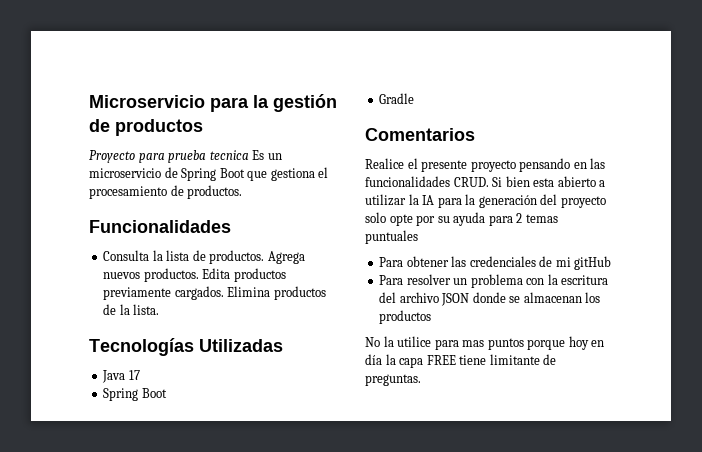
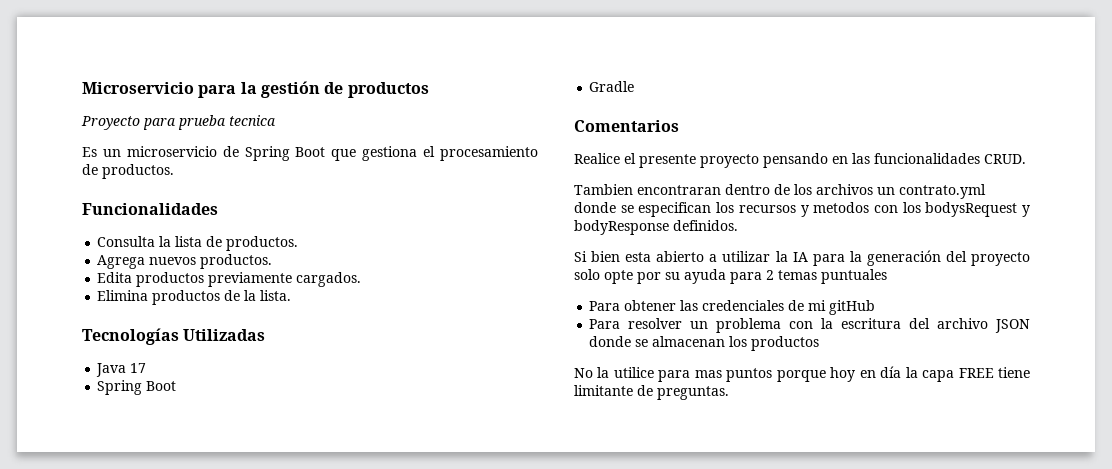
(249, 155) none -> (276, 120) //
(265, 257) none -> (299, 243) //
(199, 275) none -> (273, 261) //
(224, 293) none -> (362, 279) //
(489, 182) none -> [574,184,986,199] [574,202,1030,217] [574,220,738,235] // Tambien encontraran dentro de los archivos un contrato.yml donde se especifican los recursos y metodos con los bodysRequest y bodyResponse definidos. //

